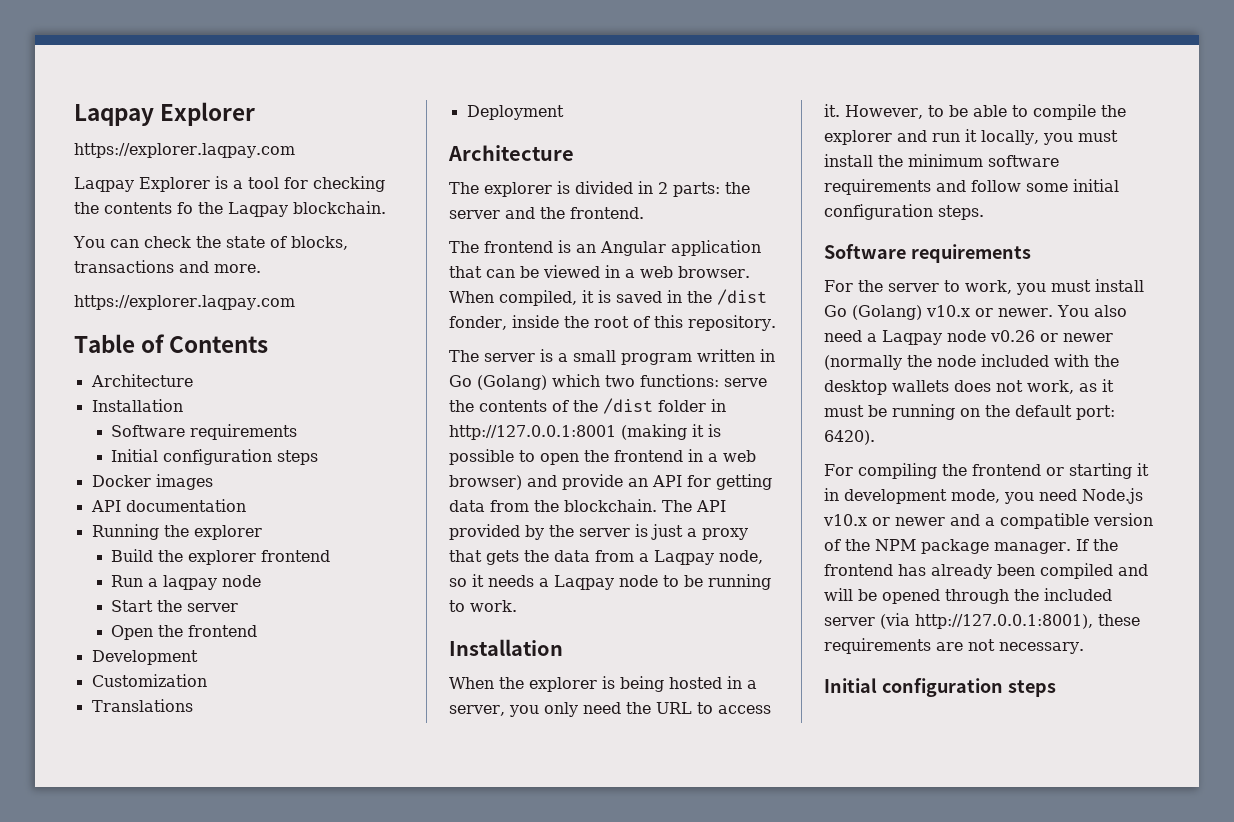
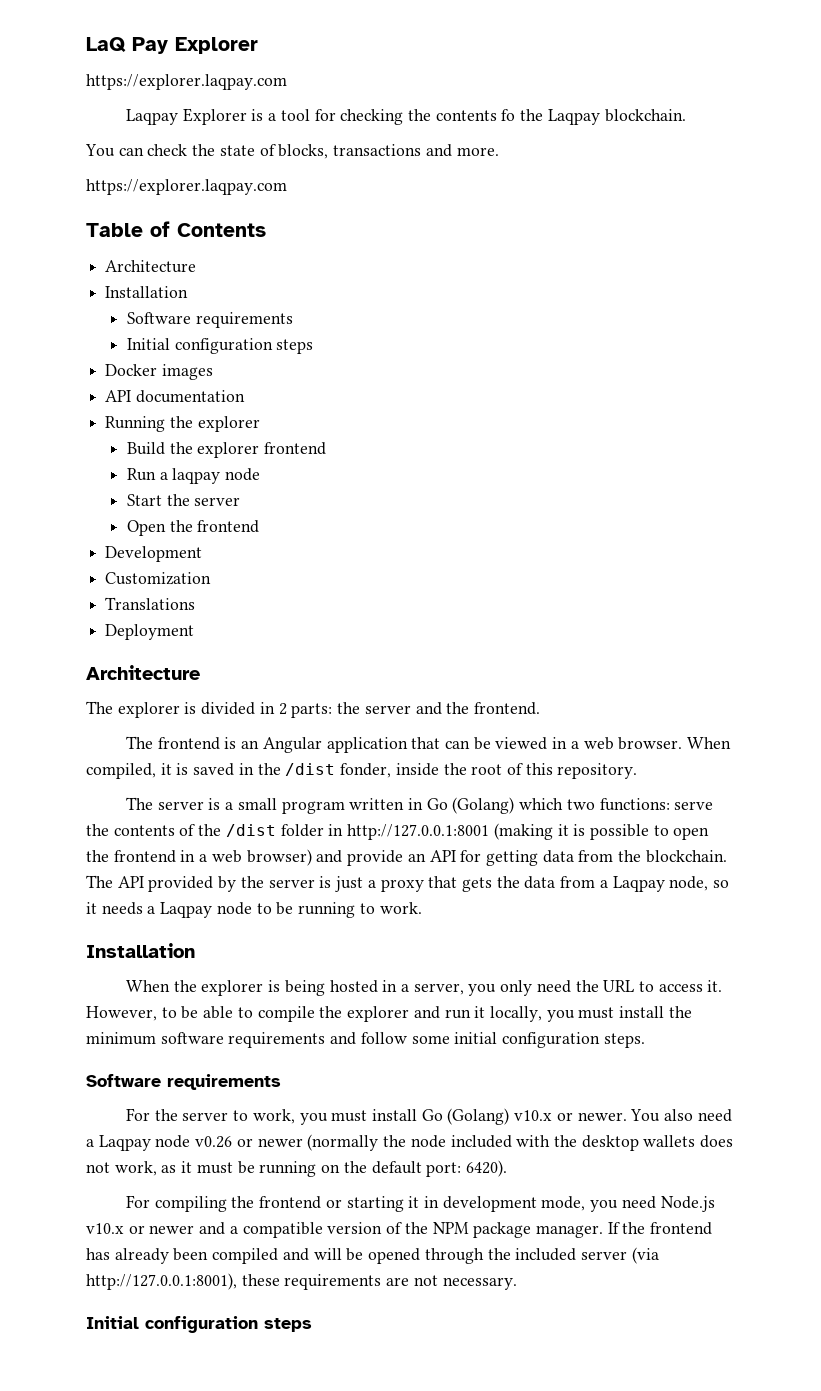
[74,104,154,126] Laqpay -> [86,37,168,54] LaQ Pay

